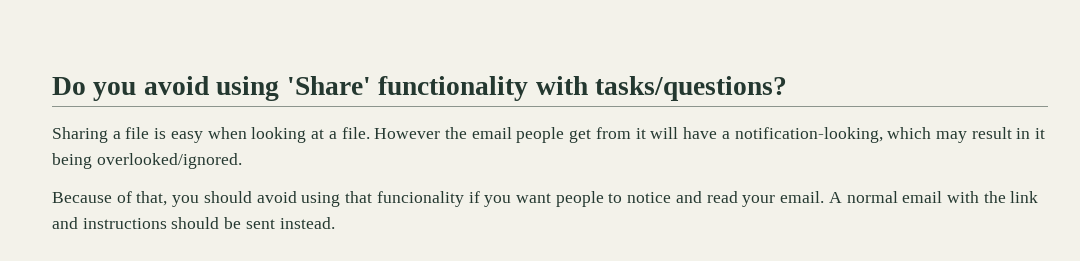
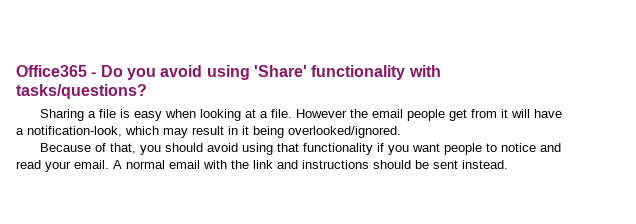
(52, 86) none -> [16,65,97,77] Office365 -
[734,127,883,143] notification-looking, -> [27,126,122,137] notification-look,
[376,191,464,207] funcionality -> [302,143,373,155] functionality

